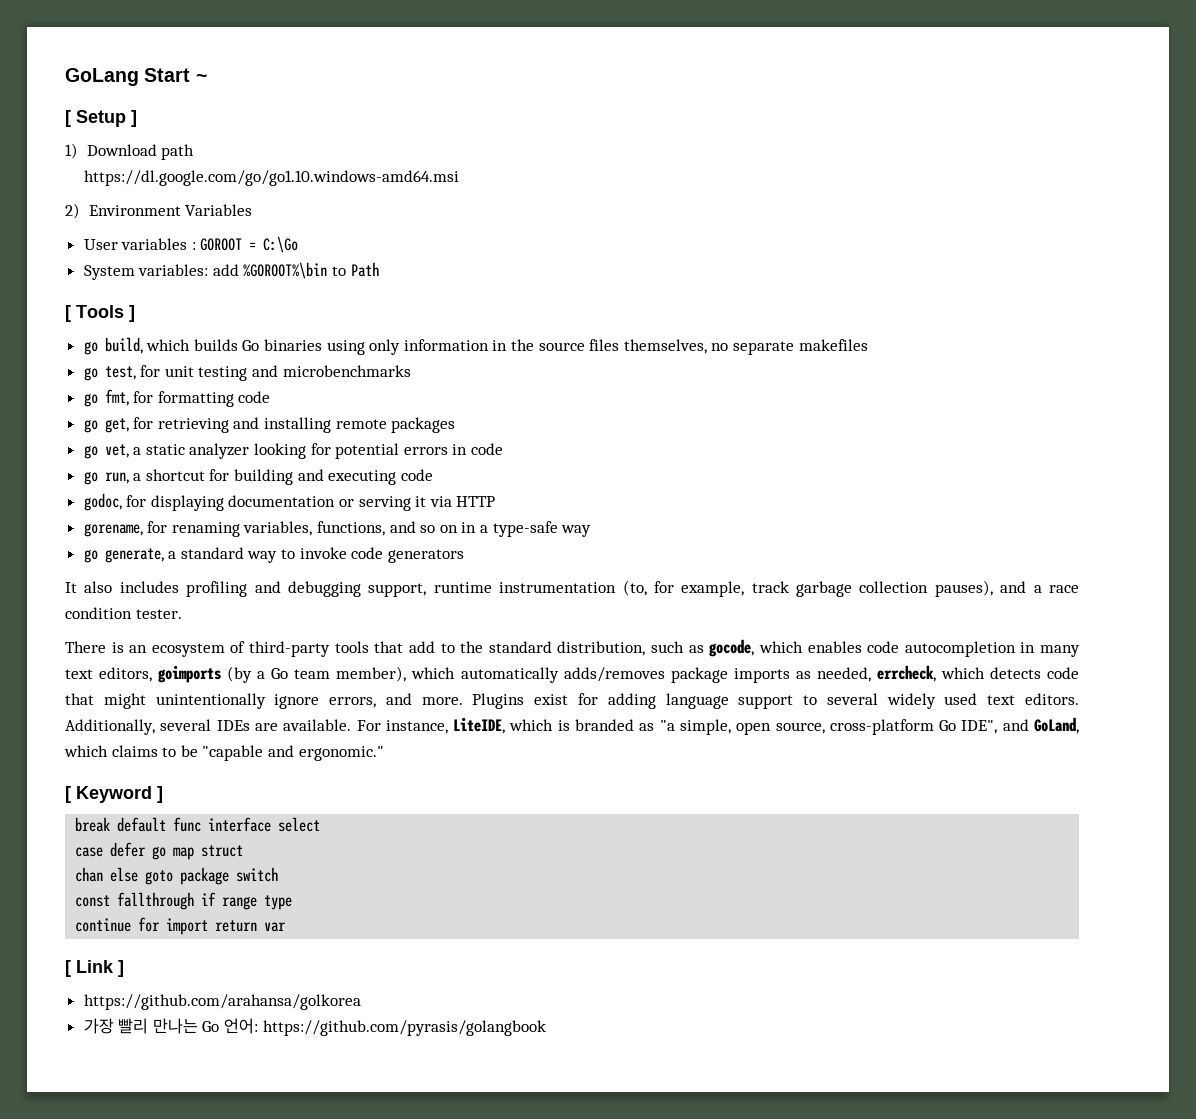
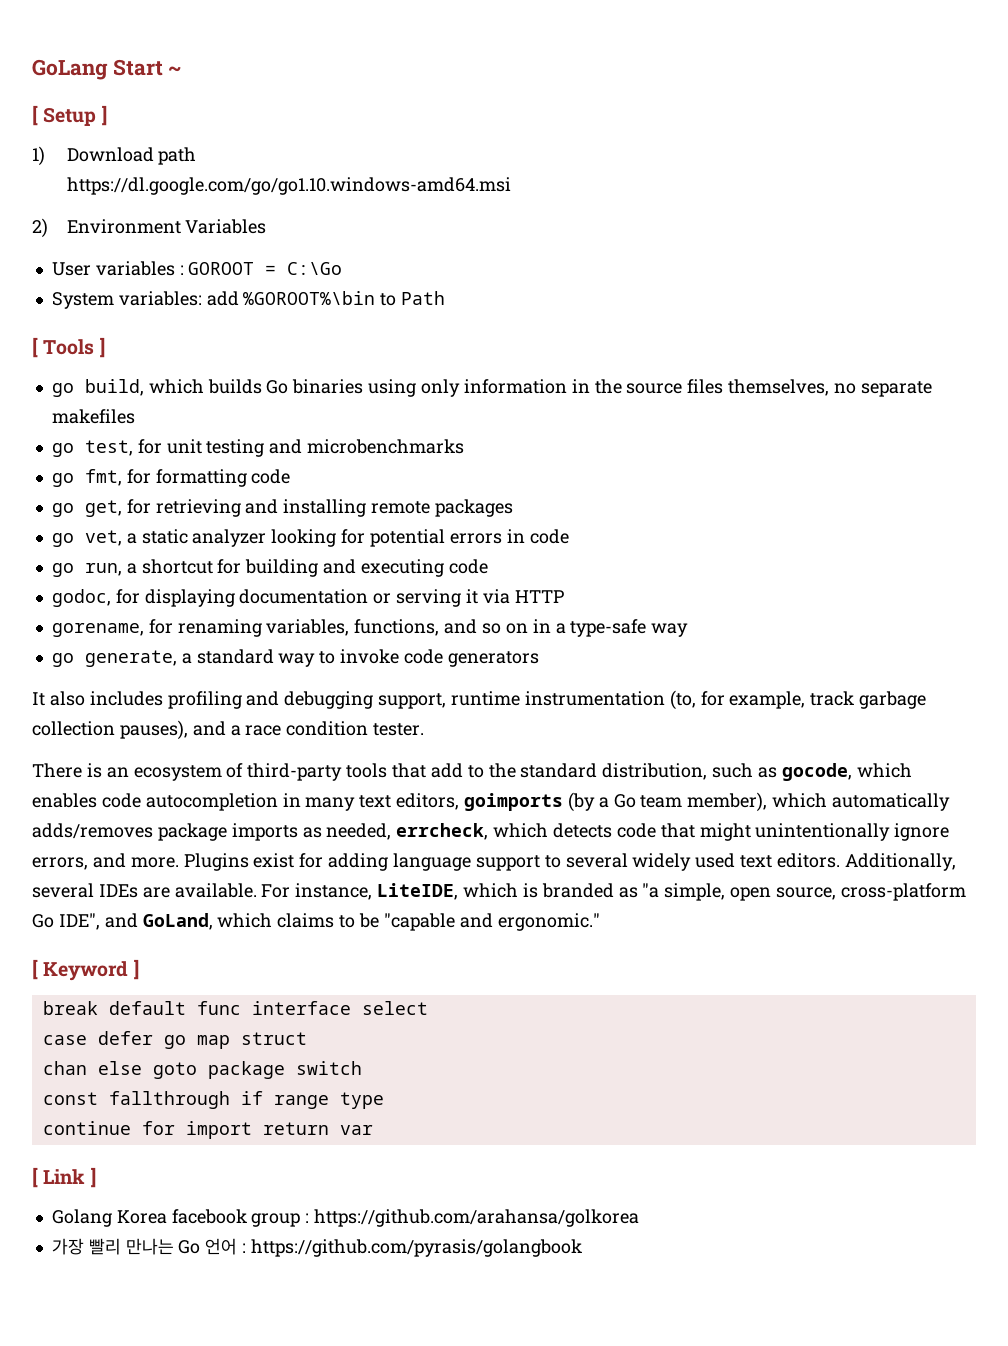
(124, 968) none -> [51,1209,310,1227] Golang Korea facebook group :
[224,1018,259,1034] 언어: -> [205,1238,247,1255] 언어 :

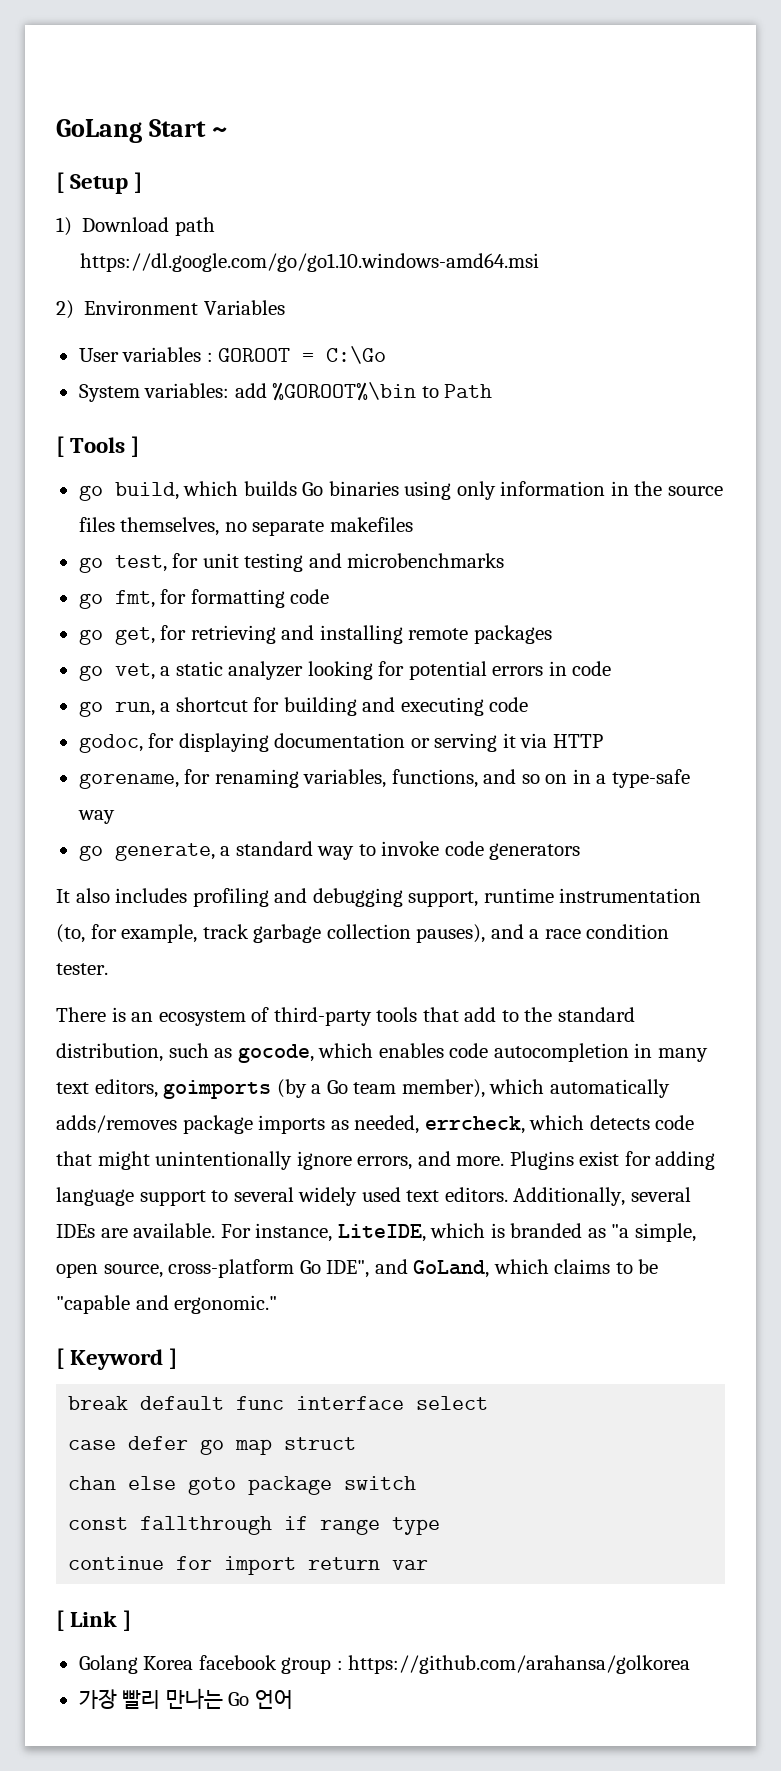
[242,1239,582,1257] : https://github.com/pyrasis/golangbook -> (293, 1699) none

